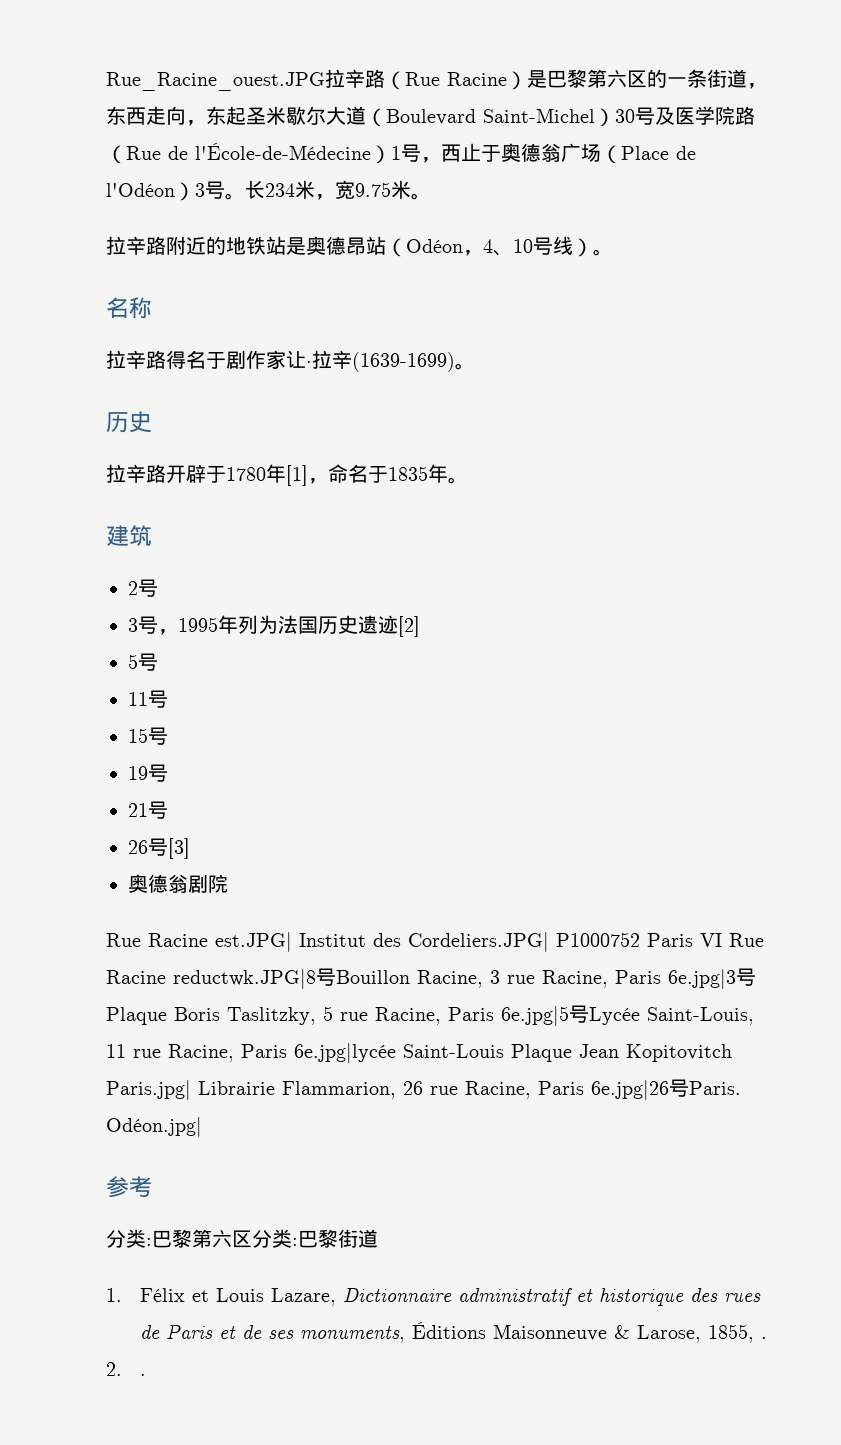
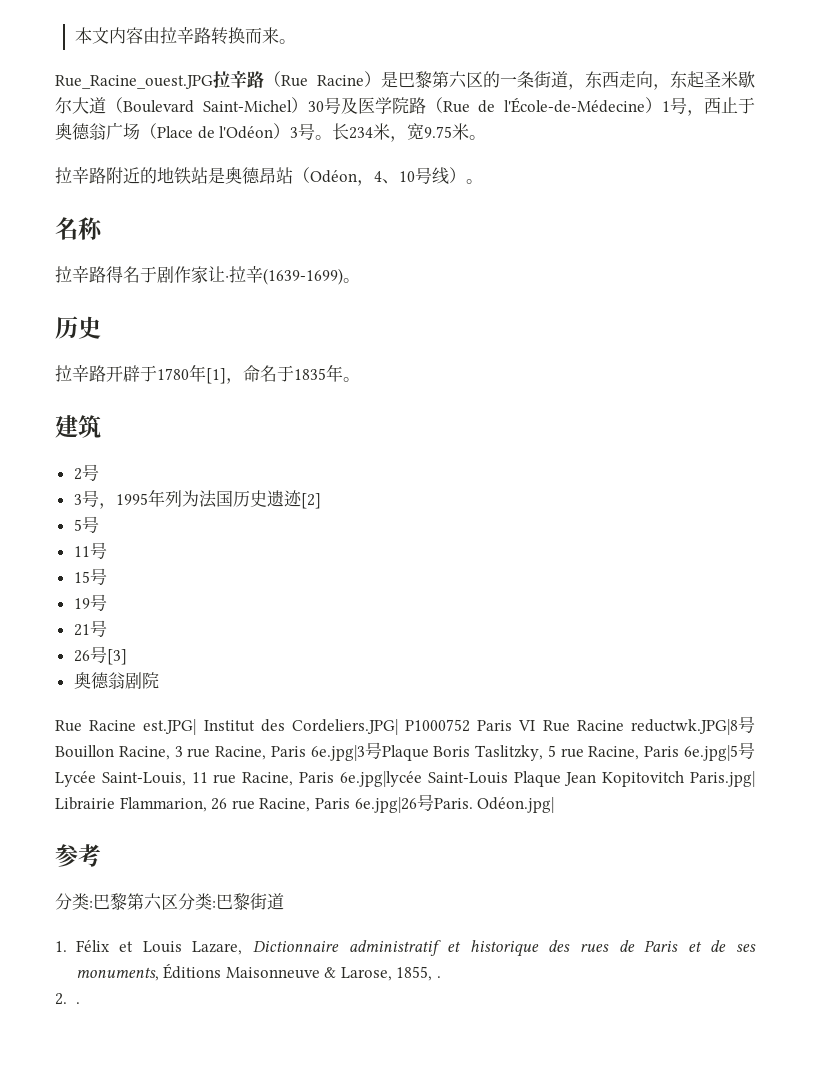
(106, 81) none -> [74,26,296,45] 本文内容由拉辛路转换而来。 //

